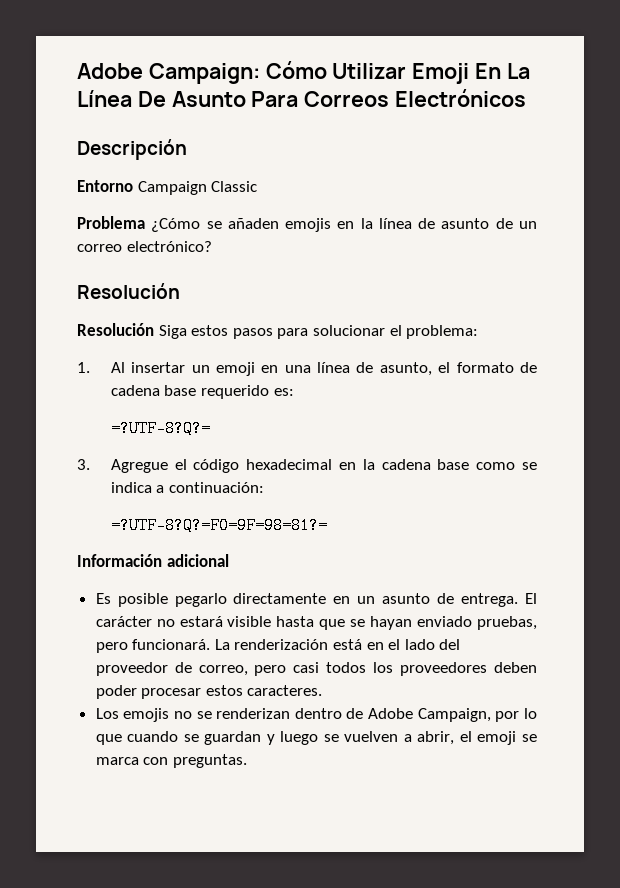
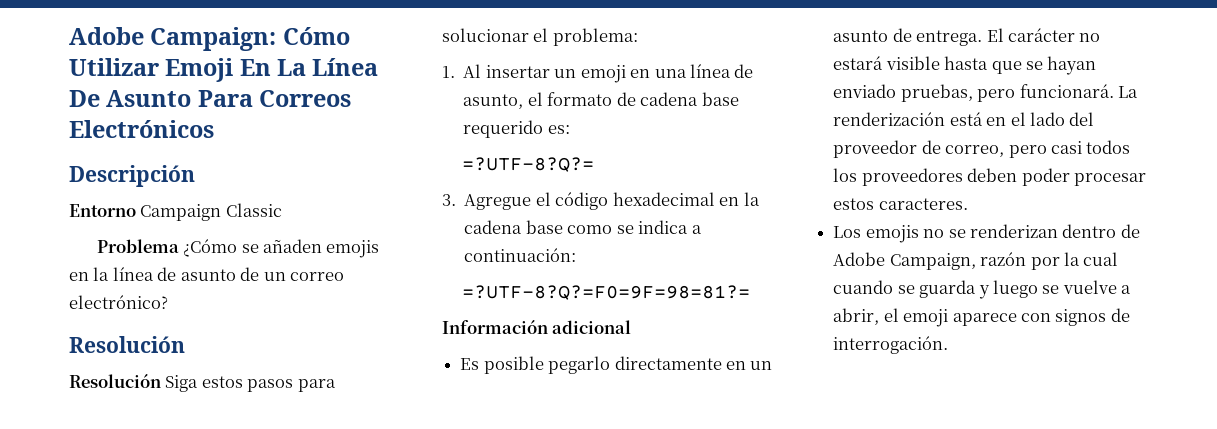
[495,708,537,722] [95,734,122,745] por lo que -> [980,252,1119,270] razón por la cual
[204,731,262,745] guardan -> [919,280,977,298] guarda
[344,731,399,742] vuelven -> [1062,280,1117,294] vuelve
[521,734,537,742] [95,754,247,768] se marca con preguntas. -> [952,308,1130,326] [833,336,949,354] aparece con signos de interrogación.

